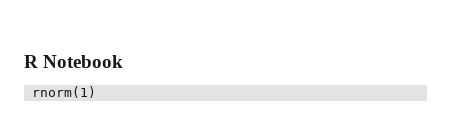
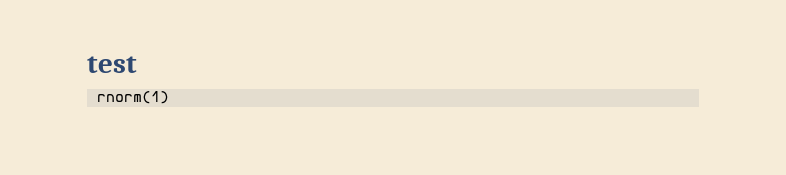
[24,55,124,68] R Notebook -> [87,56,137,73] test

